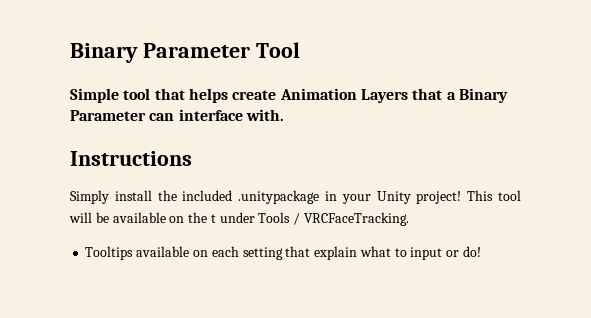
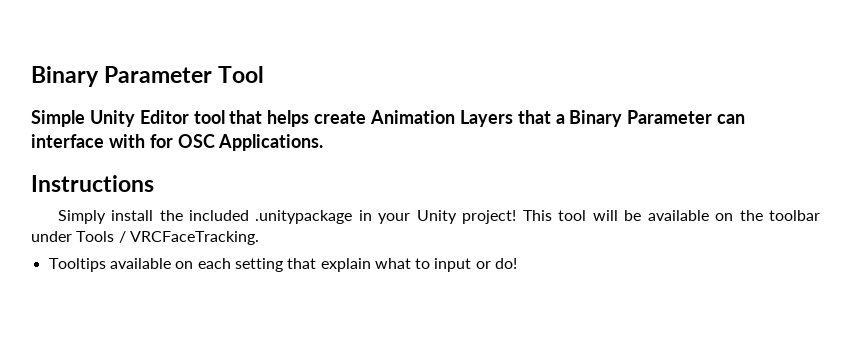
(119, 95) none -> [89,110,189,127] Unity Editor
[245,109,284,121] with. -> [108,134,324,151] with for OSC Applications.
[210,214,216,223] t -> [769,210,821,221] toolbar

